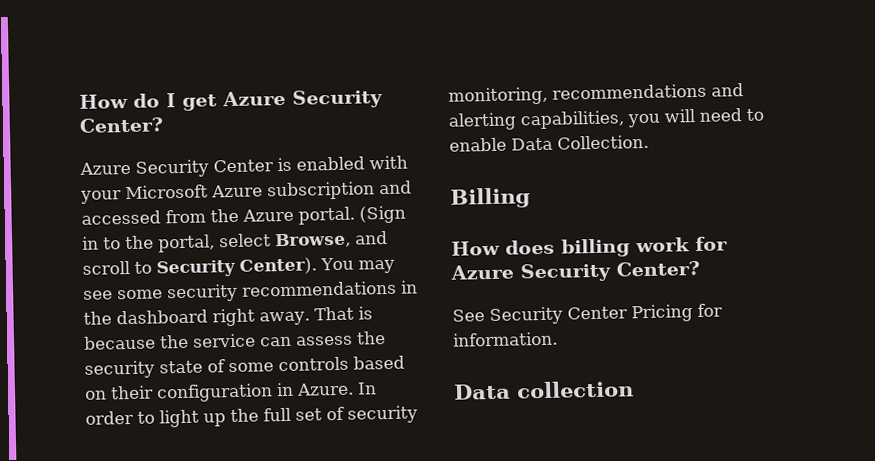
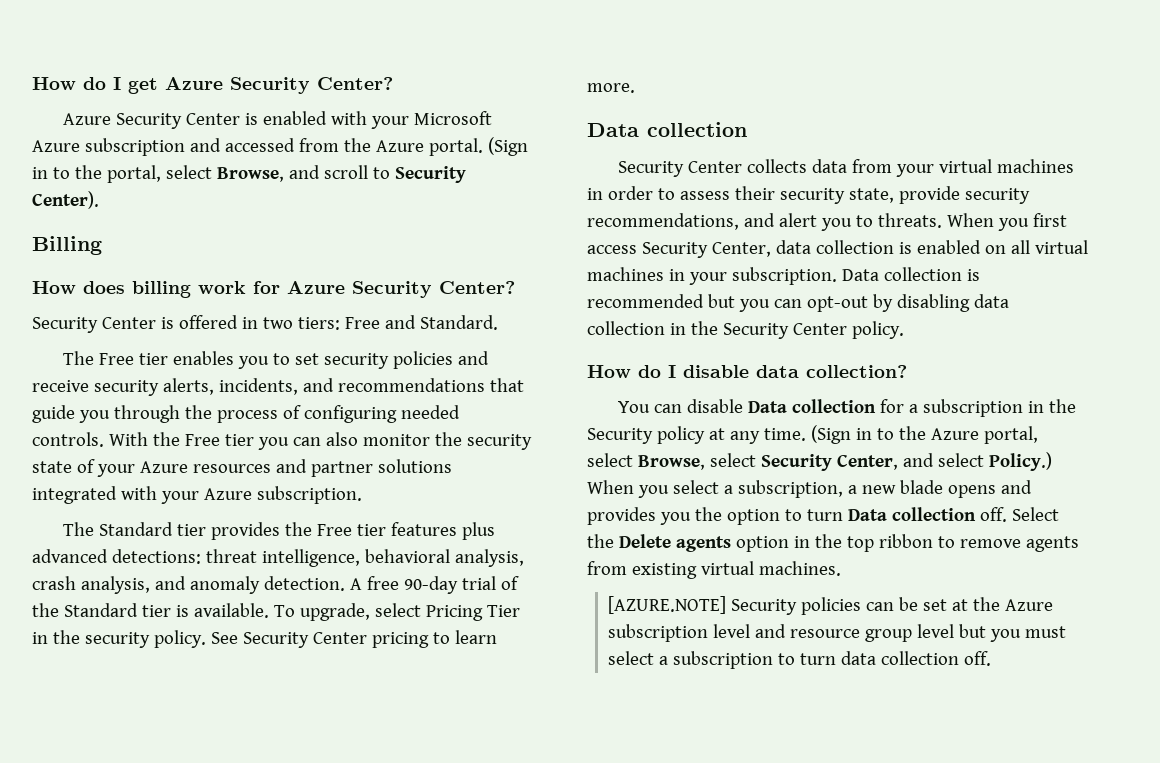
[320,257,395,274] [83,280,418,303] [83,306,373,327] [83,331,386,350] [84,355,405,379] [85,382,377,403] [85,405,418,428] [448,83,744,106] [448,108,764,131] [449,134,649,152] You may see some security recommendations in the dashboard right away. That is because the service can assess the security state of some controls based on their configuration in Azure. In order to light up the full set of security monitoring, recommendations and alerting capabilities, you will need to enable Data Collection. -> (99, 200) none
[452,303,723,326] [453,331,558,347] [453,380,634,400] See Security Center Pricing for information. // Data collection -> [32,315,498,333] [62,351,489,369] [32,378,524,396] [32,405,460,423] [32,432,532,450] [32,459,452,477] [32,486,362,504] [62,522,495,540] [32,549,524,567] [32,576,519,594] [32,603,520,621] [32,630,497,648] [587,83,635,93] [587,122,747,137] [617,159,1074,177] [587,186,1030,204] [587,213,1067,231] [587,240,1088,258] [587,267,980,285] [587,294,1009,312] [587,321,904,339] [587,365,907,378] [617,399,1076,417] [587,425,1038,444] [587,452,1052,471] [587,480,1032,498] [587,507,1059,525] [587,534,1079,552] [587,561,841,579] [608,596,1054,615] [608,624,1067,642] [608,651,992,669] Security Center is offered in two tiers: Free and Standard. // The Free tier enables you to set security policies and receive security alerts, incidents, and recommendations that guide you through the process of configuring needed controls. With the Free tier you can also monitor the security state of your Azure resources and partner solutions integrated with your Azure subscription. // The Standard tier provides the Free tier features plus advanced detections: threat intelligence, behavioral analysis, crash analysis, and anomaly detection. A free 90-day trial of the Standard tier is available. To upgrade, select Pricing Tier in the security policy. See Security Center pricing to learn more. // Data collection // Security Center collects data from your virtual machines in order to assess their security state, provide security recommendations, and alert you to threats. When you first access Security Center, data collection is enabled on all virtual machines in your subscription. Data collection is recommended but you can opt-out by disabling data collection in the Security Center policy. // How do I disable data collection? // You can disable Data collection for a subscription in the Security policy at any time. (Sign in to the Azure portal, select Browse, select Security Center, and select Policy.) When you select a subscription, a new blade opens and provides you the option to turn Data collection off. Select the Delete agents option in the top ribbon to remove agents from existing virtual machines. // [AZURE.NOTE] Security policies can be set at the Azure subscription level and resource group level but you must select a subscription to turn data collection off.

